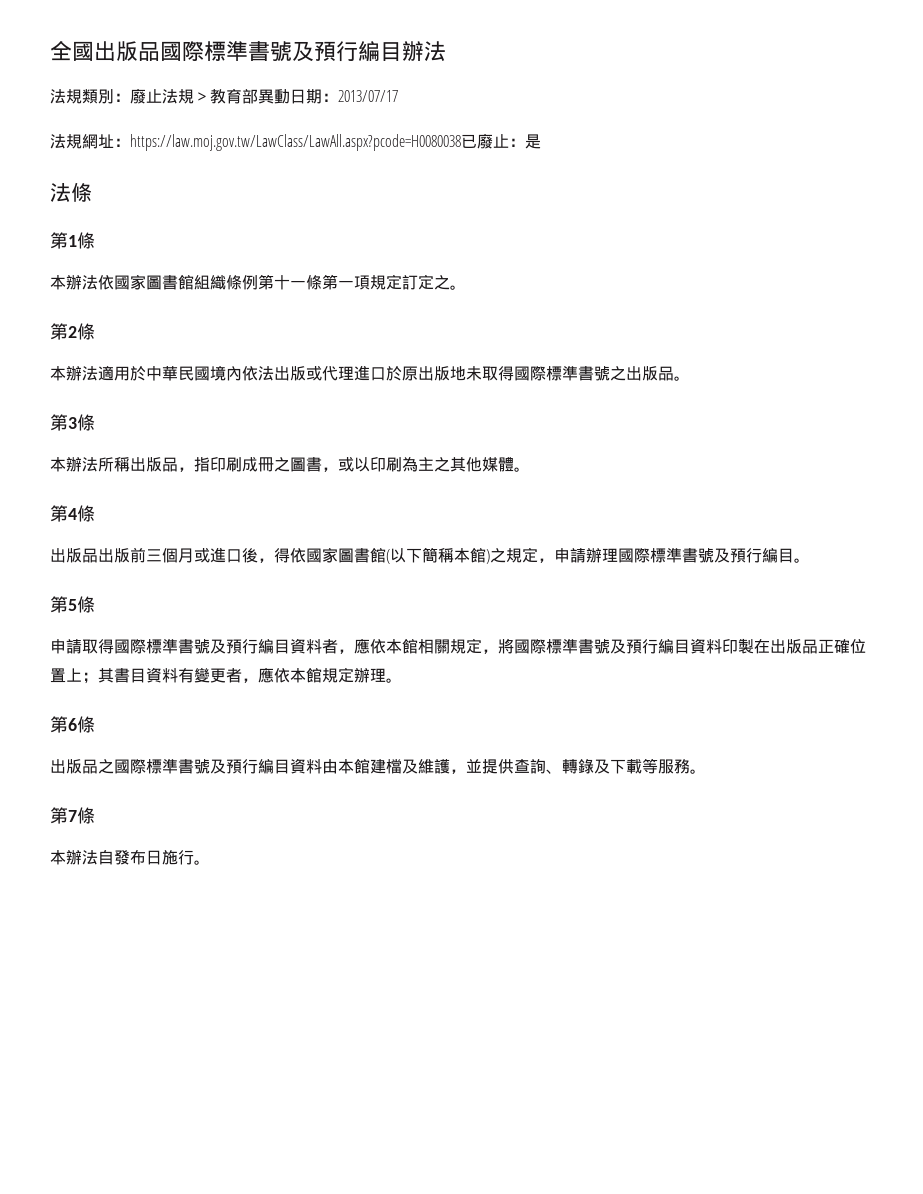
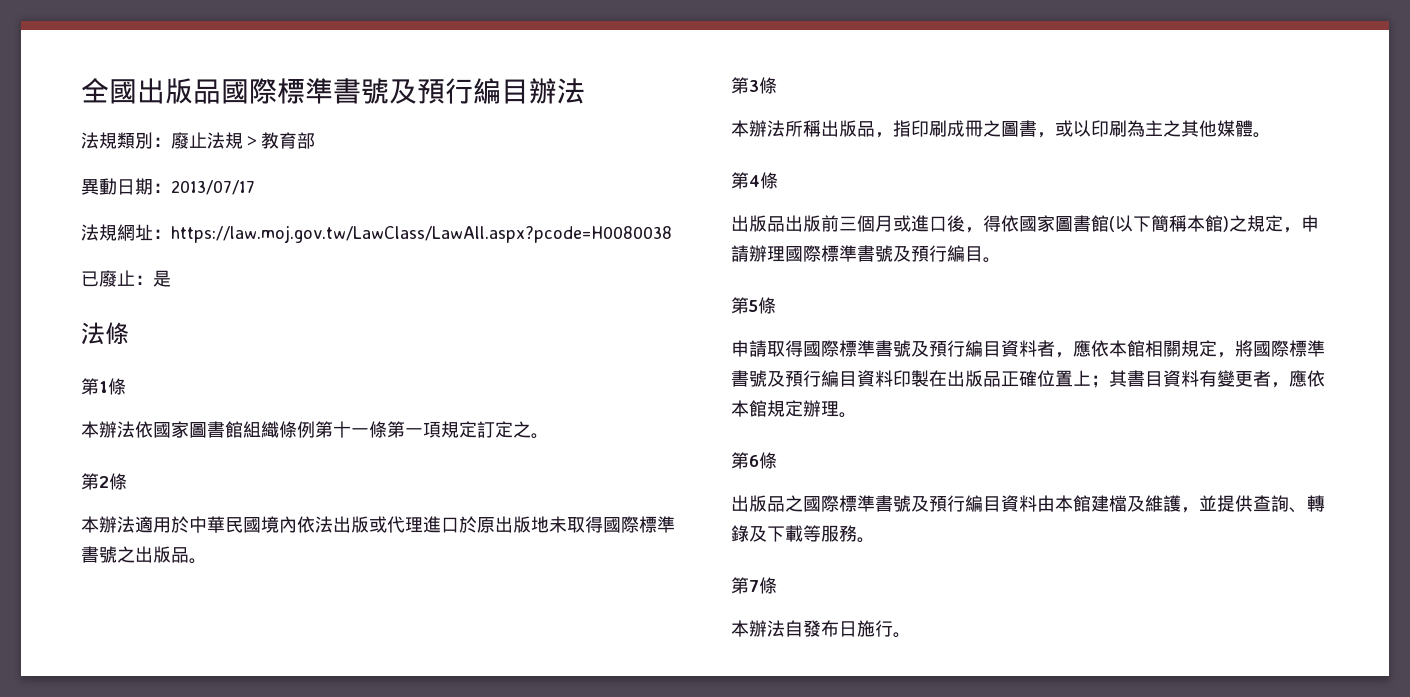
(258, 96) none -> (315, 140) //
(461, 142) none -> (672, 234) //

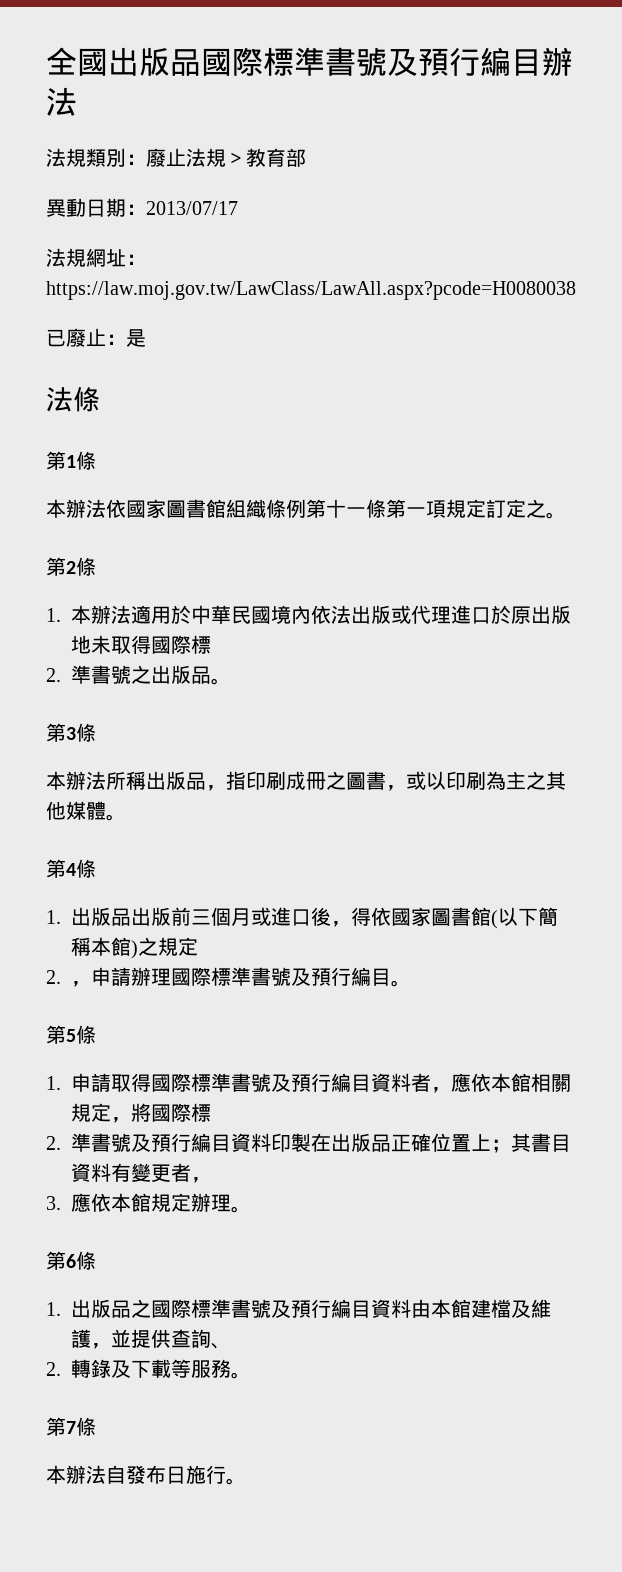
(127, 481) none -> [46,608,61,622] 1.
(657, 524) none -> [46,668,61,682] // 2.
(778, 180) none -> [46,910,61,924] 1.
(1283, 223) none -> [46,970,61,984] // 2.
(776, 305) none -> [46,1076,61,1090] 1.
(1307, 348) none -> [46,1136,61,1150] // 2.
(1289, 385) none -> [46,1196,61,1210] // 3.
(777, 460) none -> [46,1302,61,1316] 1.
(1307, 510) none -> [46,1362,61,1376] // 2.

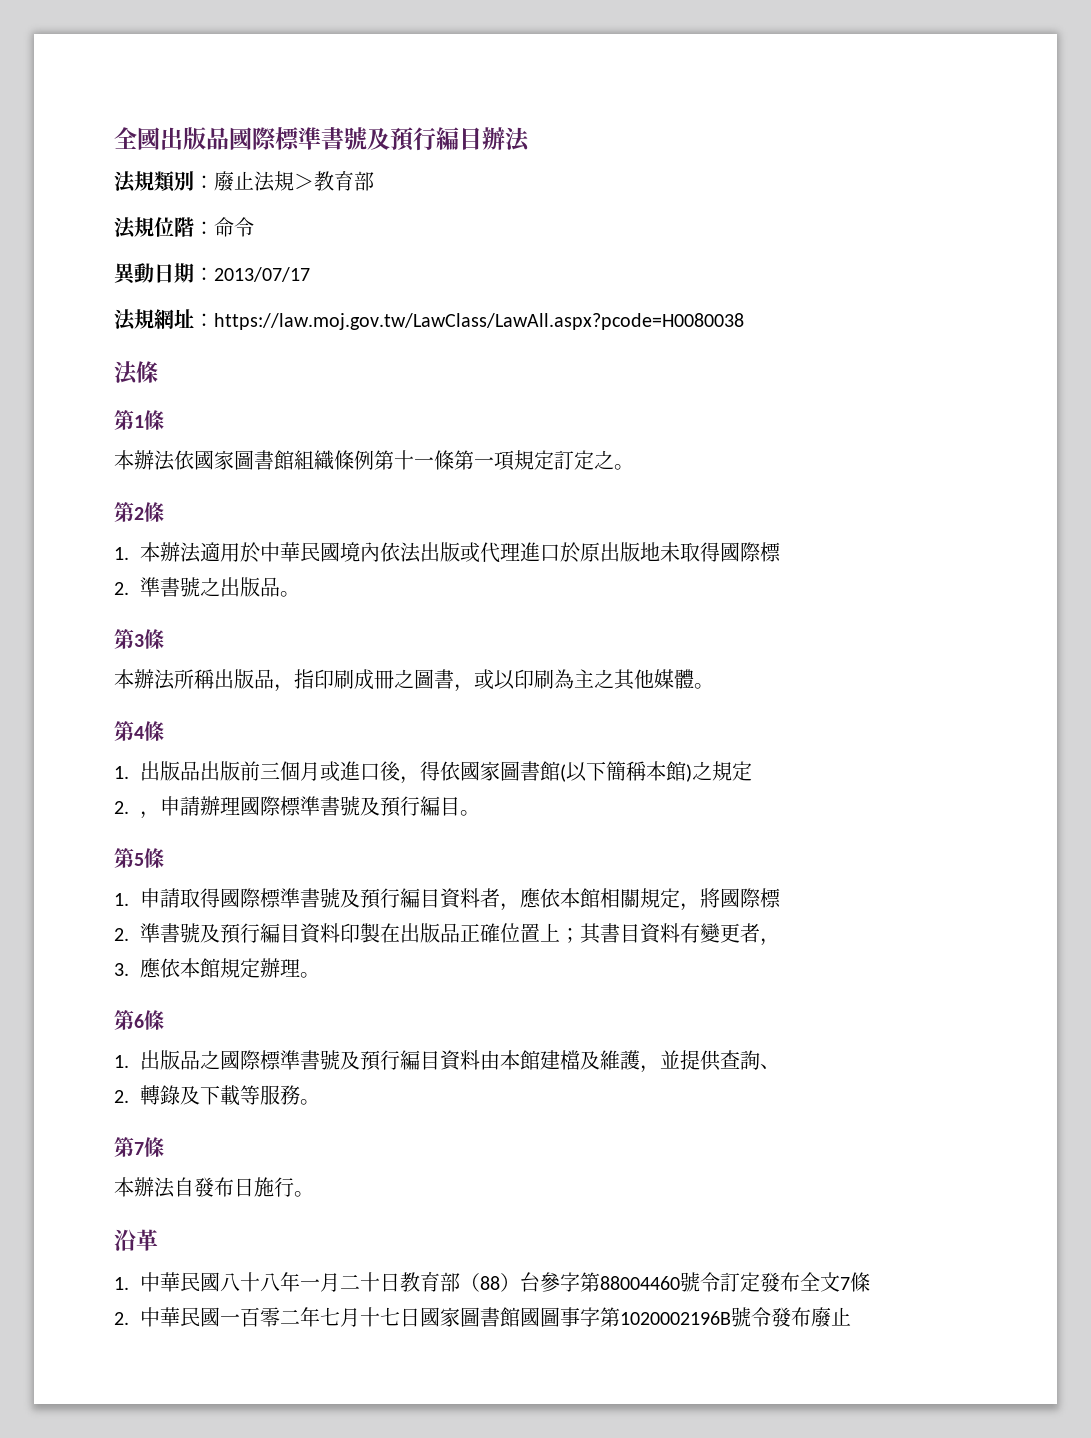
(306, 157) none -> [114,217,254,239] // 法規位階：命令
[46,328,146,347] // 已廢止：是 -> (744, 321) none
(246, 1481) none -> [114,1229,158,1251] [114,1272,870,1292] [114,1307,851,1327] // 沿革 // 1.中華民國八十八年一月二十日教育部（88）台參字第88004460號令訂定發布全文7條 // 2.中華民國一百零二年七月十七日國家圖書館國圖事字第1020002196B號令發布廢止

